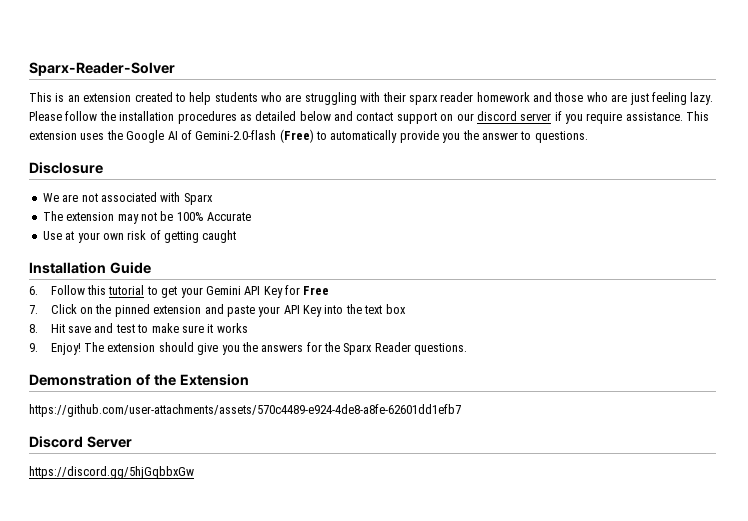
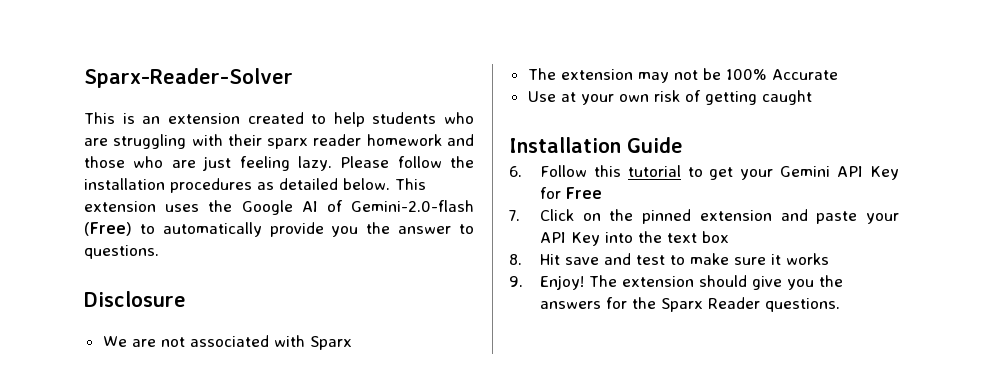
[299,111,683,124] below and contact support on our discord server if you require assistance. -> [343,178,390,190] below.
[29,374,249,386] [29,404,461,417] [29,436,132,448] [29,466,194,479] // Demonstration of the Extension // https://github.com/user-attachments/assets/570c4489-e924-4de8-a8fe-62601dd1efb7 // Discord Server // https://discord.gg/5hjGqbbxGw -> (840, 305) none

